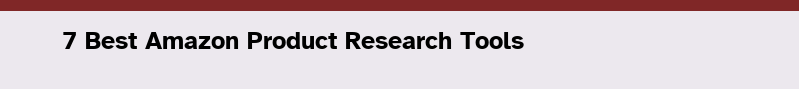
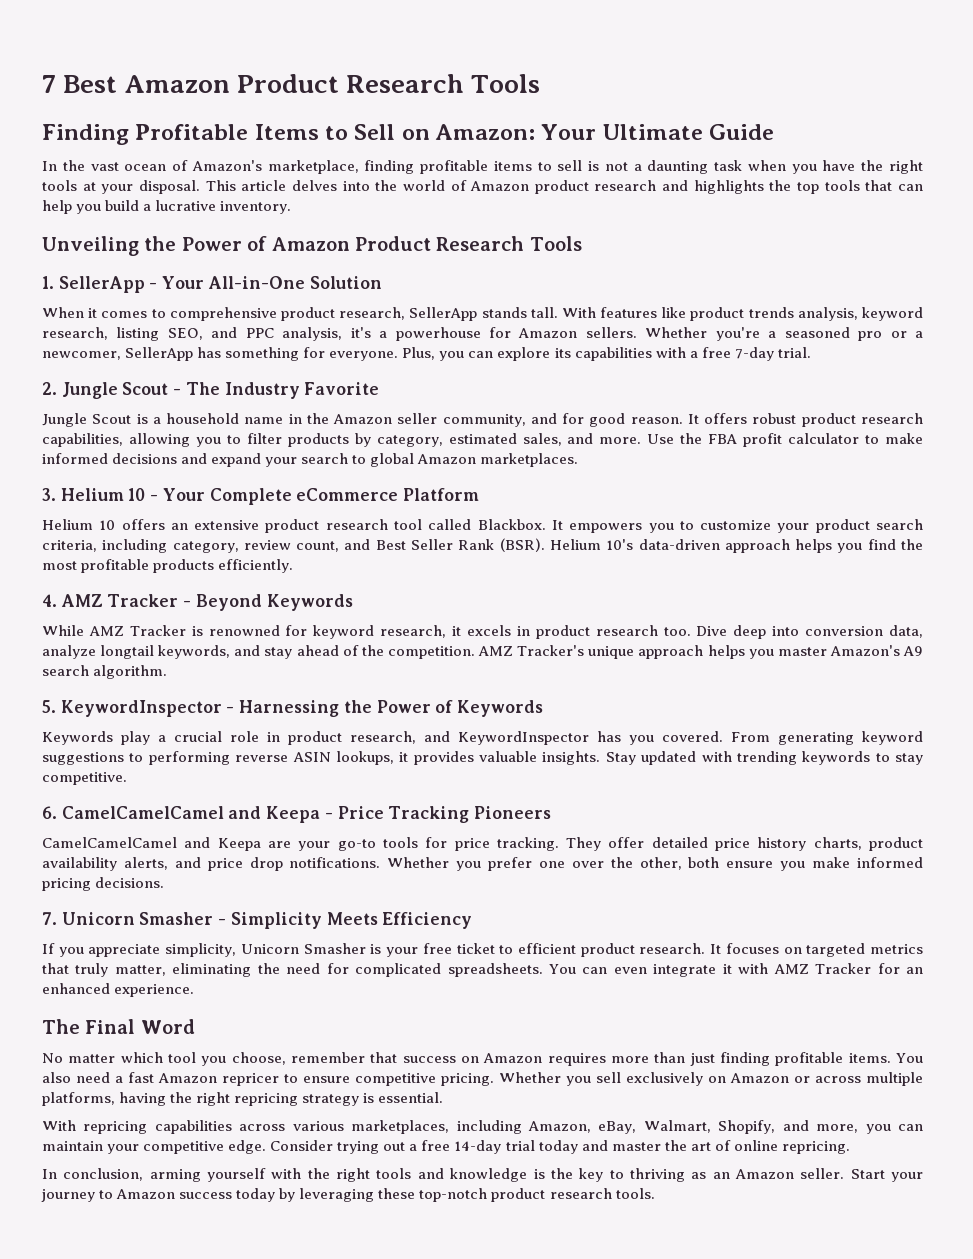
(524, 40) none -> [42,124,775,145] [42,160,924,174] [42,180,923,194] [42,200,292,214] [42,236,582,256] [42,276,382,293] [42,307,923,321] [42,327,924,341] [42,347,811,361] [42,382,380,399] [42,413,924,427] [42,433,924,447] [42,453,579,467] [42,488,480,505] [42,519,923,533] [42,538,923,553] [42,559,294,573] [42,594,353,611] [42,625,924,639] [42,645,924,659] [42,665,168,679] [42,700,544,717] [42,731,923,745] [42,751,923,765] [42,772,127,785] [42,806,552,823] [42,837,923,851] [42,857,923,871] [42,877,165,891] [42,912,473,929] [42,943,923,957] [42,963,923,977] [42,983,195,997] [42,1019,195,1034] [42,1052,924,1066] [42,1072,923,1086] [42,1092,444,1106] [42,1120,924,1134] [42,1140,850,1154] [42,1168,924,1182] [41,1188,655,1202] // Finding Profitable Items to Sell on Amazon: Your Ultimate Guide // In the vast ocean of Amazon's marketplace, finding profitable items to sell is not a daunting task when you have the right tools at your disposal. This article delves into the world of Amazon product research and highlights the top tools that can help you build a lucrative inventory. // Unveiling the Power of Amazon Product Research Tools // 1. SellerApp - Your All-in-One Solution // When it comes to comprehensive product research, SellerApp stands tall. With features like product trends analysis, keyword research, listing SEO, and PPC analysis, it's a powerhouse for Amazon sellers. Whether you're a seasoned pro or a newcomer, SellerApp has something for everyone. Plus, you can explore its capabilities with a free 7-day trial. // 2. Jungle Scout - The Industry Favorite // Jungle Scout is a household name in the Amazon seller community, and for good reason. It offers robust product research capabilities, allowing you to filter products by category, estimated sales, and more. Use the FBA profit calculator to make informed decisions and expand your search to global Amazon marketplaces. // 3. Helium 10 - Your Complete eCommerce Platform // Helium 10 offers an extensive product research tool called Blackbox. It empowers you to customize your product search criteria, including category, review count, and Best Seller Rank (BSR). Helium 10's data-driven approach helps you find the most profitable products efficiently. // 4. AMZ Tracker - Beyond Keywords // While AMZ Tracker is renowned for keyword research, it excels in product research too. Dive deep into conversion data, analyze longtail keywords, and stay ahead of the competition. AMZ Tracker's unique approach helps you master Amazon's A9 search algorithm. // 5. KeywordInspector - Harnessing the Power of Keywords // Keywords play a crucial role in product research, and KeywordInspector has you covered. From generating keyword suggestions to performing reverse ASIN lookups, it provides valuable insights. Stay updated with trending keywords to stay competitive. // 6. CamelCamelCamel and Keepa - Price Tracking Pioneers // CamelCamelCamel and Keepa are your go-to tools for price tracking. They offer detailed price history charts, product availability alerts, and price drop notifications. Whether you prefer one over the other, both ensure you make informed pricing decisions. // 7. Unicorn Smasher - Simplicity Meets Efficiency // If you appreciate simplicity, Unicorn Smasher is your free ticket to efficient product research. It focuses on targeted metrics that truly matter, eliminating the need for complicated spreadsheets. You can even integrate it with AMZ Tracker for an enhanced experience. // The Final Word // No matter which tool you choose, remember that success on Amazon requires more than just finding profitable items. You also need a fast Amazon repricer to ensure competitive pricing. Whether you sell exclusively on Amazon or across multiple platforms, having the right repricing strategy is essential. // With repricing capabilities across various marketplaces, including Amazon, eBay, Walmart, Shopify, and more, you can maintain your competitive edge. Consider trying out a free 14-day trial today and master the art of online repricing. // In conclusion, arming yourself with the right tools and knowledge is the key to thriving as an Amazon seller. Start your journey to Amazon success today by leveraging these top-notch product research tools.

